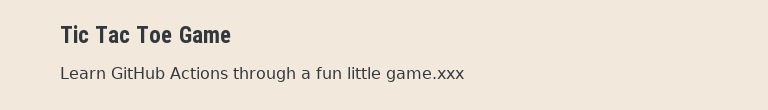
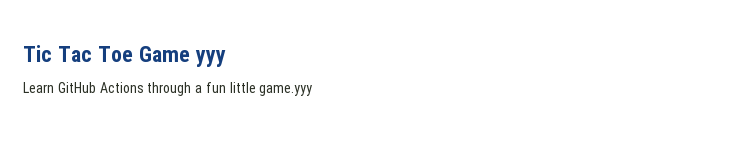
(231, 34) none -> [194,50,226,67] yyy
[386,70,464,82] game.xxx -> [259,85,313,96] game.yyy

